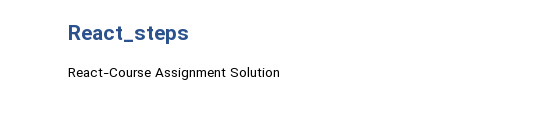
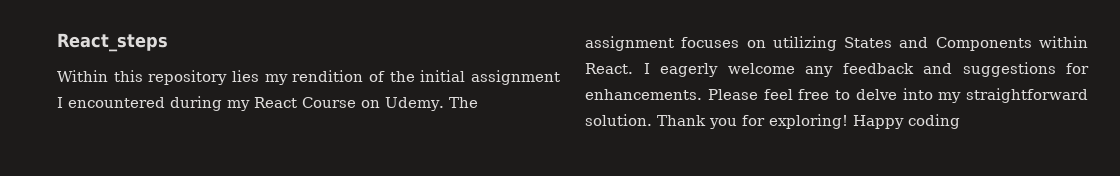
[68,67,280,80] React-Course Assignment Solution -> [57,70,560,85] [57,96,478,111] [585,36,1088,51] [585,62,1089,77] [585,88,1088,103] [585,114,960,129] Within this repository lies my rendition of the initial assignment I encountered during my React Course on Udemy. The assignment focuses on utilizing States and Components within React. I eagerly welcome any feedback and suggestions for enhancements. Please feel free to delve into my straightforward solution. Thank you for exploring! Happy coding

